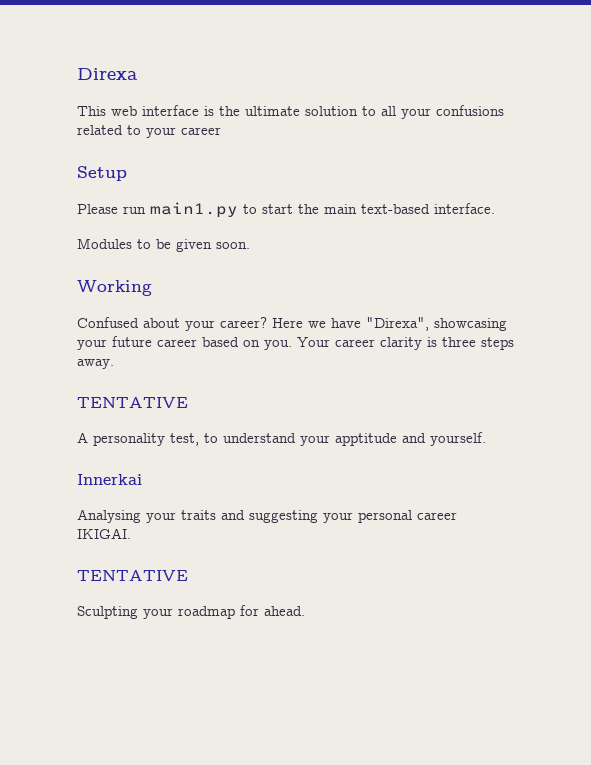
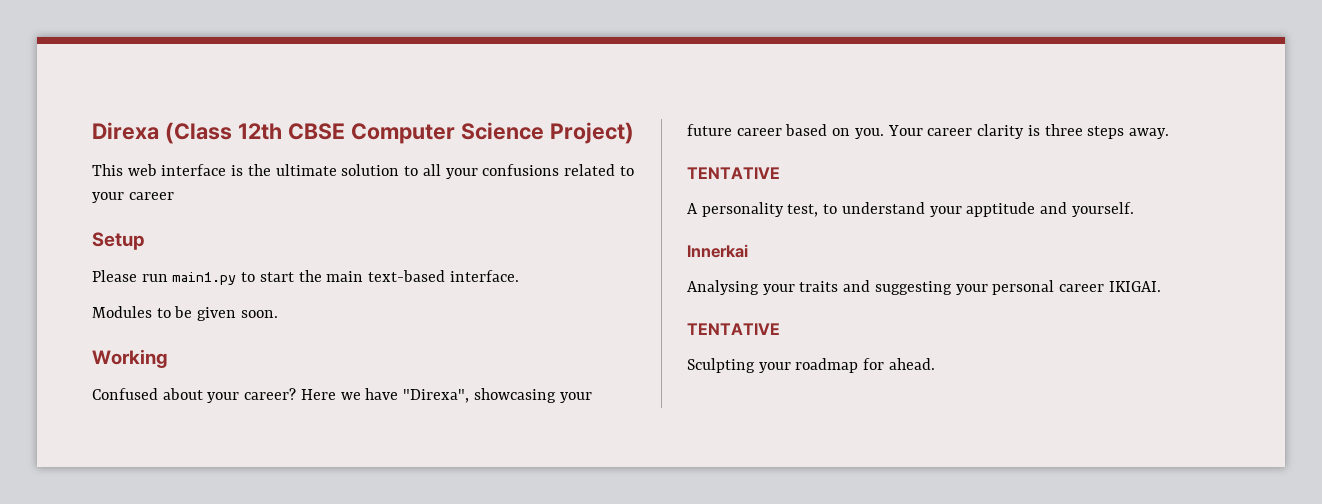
(138, 74) none -> [164,122,634,144] (Class 12th CBSE Computer Science Project)

